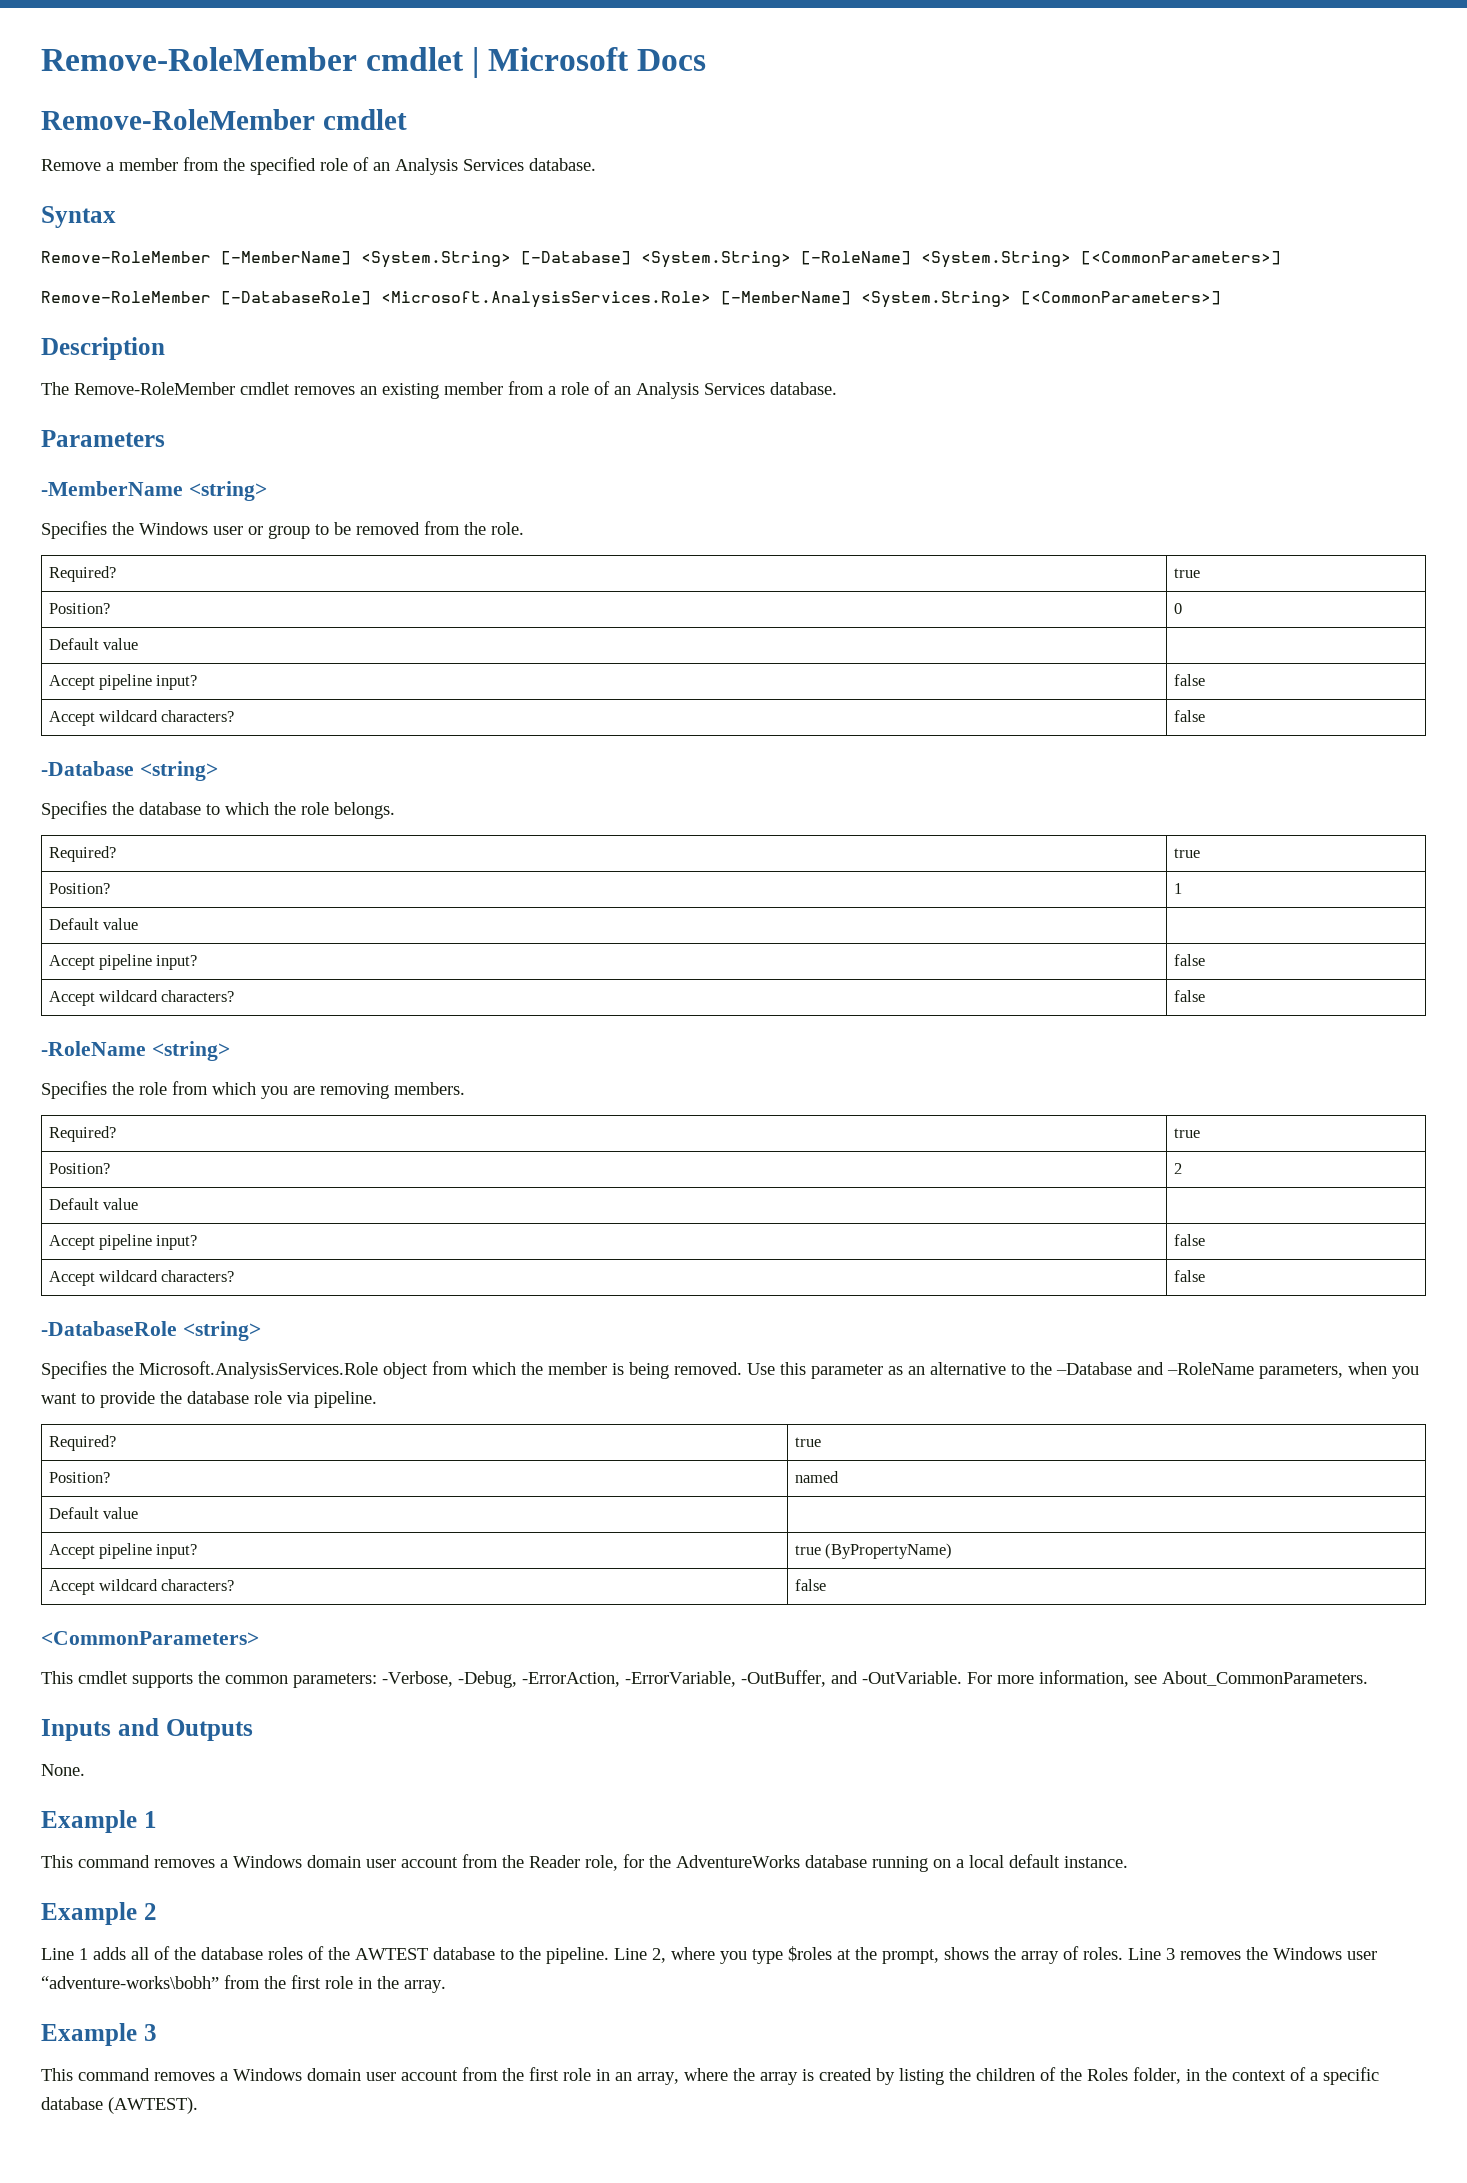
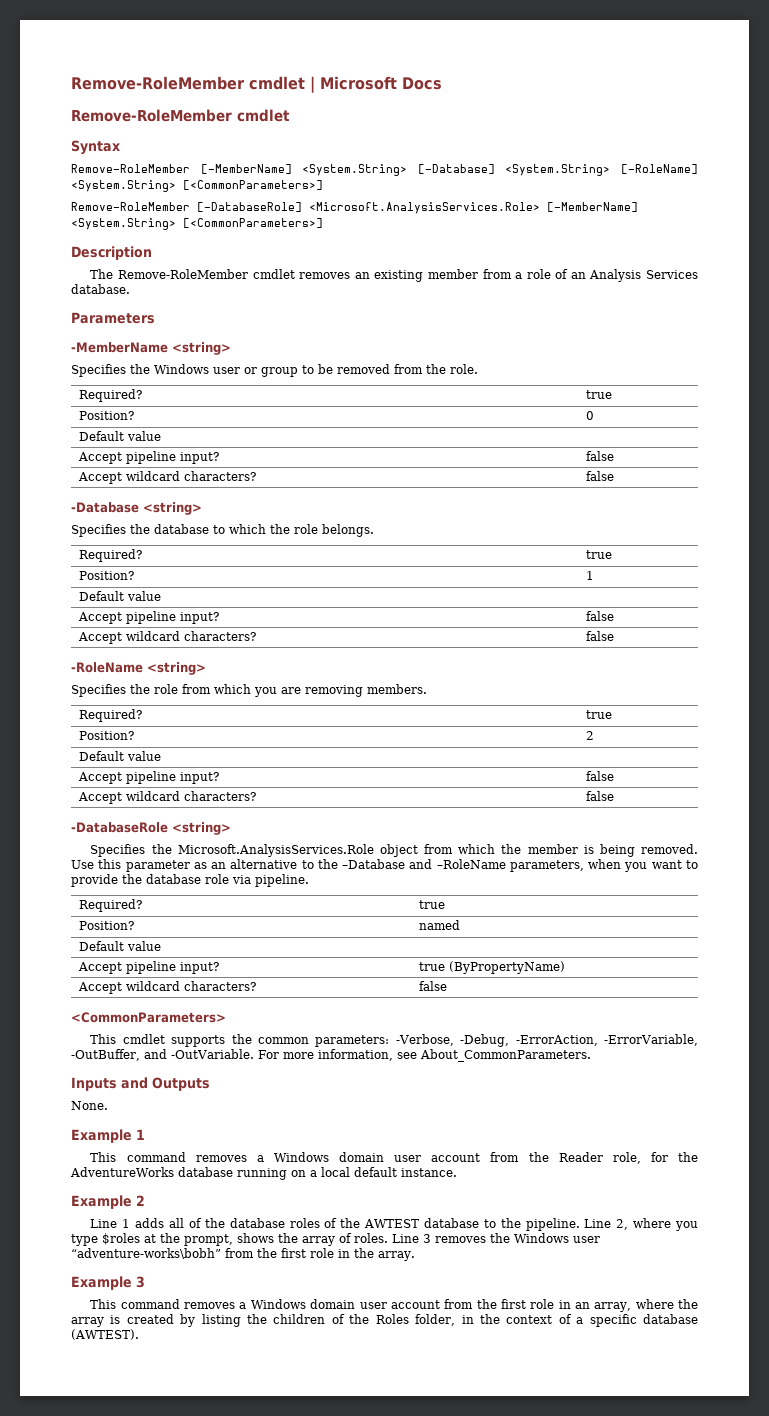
[41,157,596,175] // Remove a member from the specified role of an Analysis Services database. -> (290, 115) none

